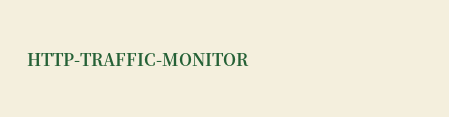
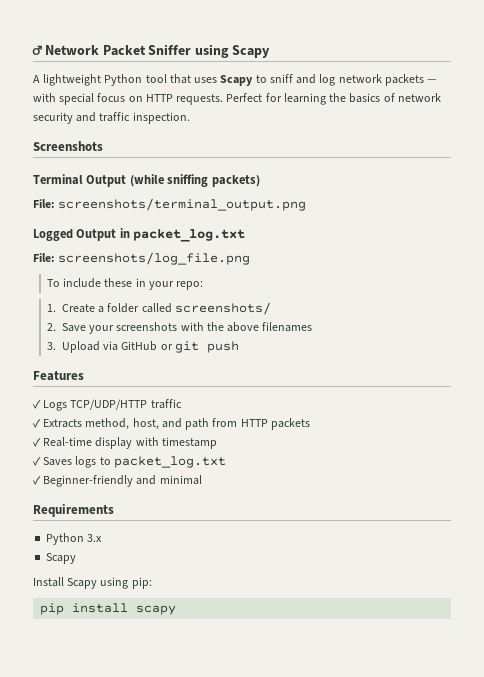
[27,53,249,66] HTTP-TRAFFIC-MONITOR -> [32,44,270,58] [33,74,438,86] [33,93,441,105] [33,112,190,124] [33,141,103,151] [33,174,260,187] [33,198,307,211] [33,228,246,242] [33,252,251,265] [47,278,204,290] [47,302,271,315] [47,322,313,334] [47,341,239,353] [33,371,84,381] [33,399,182,411] [33,418,310,430] [33,437,217,449] [33,456,226,468] [33,475,202,487] [33,504,114,517] [46,533,103,545] [46,553,77,564] [33,577,152,589] [40,603,177,615] ♂ Network Packet Sniffer using Scapy // A lightweight Python tool that uses Scapy to sniff and log network packets — with special focus on HTTP requests. Perfect for learning the basics of network security and traffic inspection. // Screenshots // Terminal Output (while sniffing packets) // File: screenshots/terminal_output.png // Logged Output in packet_log.txt // File: screenshots/log_file.png // To include these in your repo: // 1. Create a folder called screenshots/ // 2. Save your screenshots with the above filenames // 3. Upload via GitHub or git push // Features // ✓ Logs TCP/UDP/HTTP traffic // ✓ Extracts method, host, and path from HTTP packets // ✓ Real-time display with timestamp // ✓ Saves logs to packet_log.txt // ✓ Beginner-friendly and minimal // Requirements // Python 3.x // Scapy // Install Scapy using pip: // pip install scapy

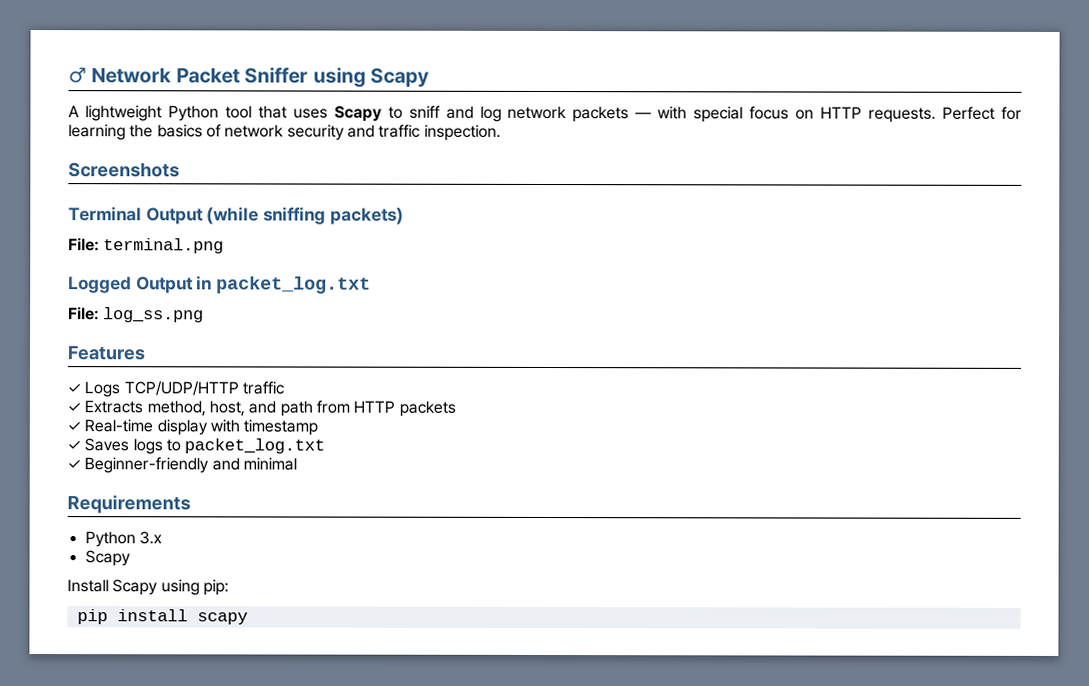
[58,198,307,211] screenshots/terminal_output.png -> [103,238,225,254] terminal.png
[58,252,251,265] [47,278,204,290] [47,302,271,315] [47,322,313,334] [47,341,239,353] screenshots/log_file.png // To include these in your repo: // 1. Create a folder called screenshots/ // 2. Save your screenshots with the above filenames // 3. Upload via GitHub or git push -> [103,307,205,323] log_ss.png

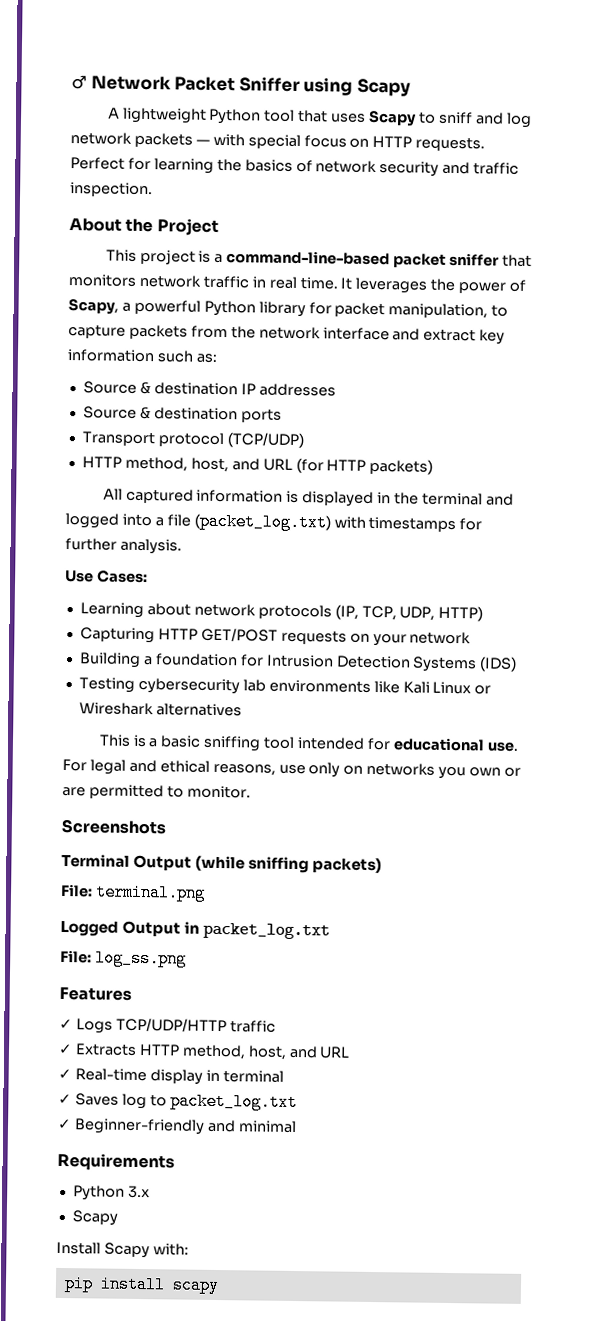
(501, 132) none -> [69,218,219,236] [105,249,533,268] [68,274,527,294] [68,299,509,319] [68,324,506,345] [67,349,218,363] [82,381,336,397] [82,406,282,423] [81,431,304,449] [81,456,434,475] [102,488,514,507] [65,512,483,533] [65,537,182,555] [65,569,148,584] [79,602,484,622] [79,627,472,647] [78,652,518,673] [78,677,492,695] [78,702,242,717] [98,734,519,752] [62,758,522,780] [62,784,251,800] // About the Project // This project is a command-line-based packet sniffer that monitors network traffic in real time. It leverages the power of Scapy, a powerful Python library for packet manipulation, to capture packets from the network interface and extract key information such as: // Source & destination IP addresses // Source & destination ports // Transport protocol (TCP/UDP) // HTTP method, host, and URL (for HTTP packets) // All captured information is displayed in the terminal and logged into a file (packet_log.txt) with timestamps for further analysis. // Use Cases: // Learning about network protocols (IP, TCP, UDP, HTTP) // Capturing HTTP GET/POST requests on your network // Building a foundation for Intrusion Detection Systems (IDS) // Testing cybersecurity lab environments like Kali Linux or Wireshark alternatives // This is a basic sniffing tool intended for educational use. For legal and ethical reasons, use only on networks you own or are permitted to monitor.
[146,400,456,417] method, host, and path from HTTP packets -> [138,1043,351,1060] HTTP method, host, and URL
[209,419,319,436] with timestamp -> [205,1069,284,1083] in terminal
[132,438,163,455] logs -> [121,1093,147,1110] log
[160,579,229,596] using pip: -> [152,1243,189,1256] with:

